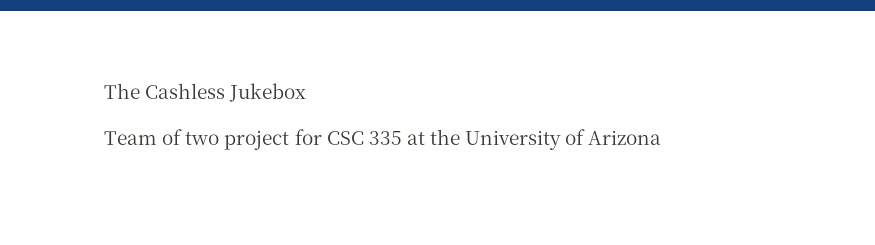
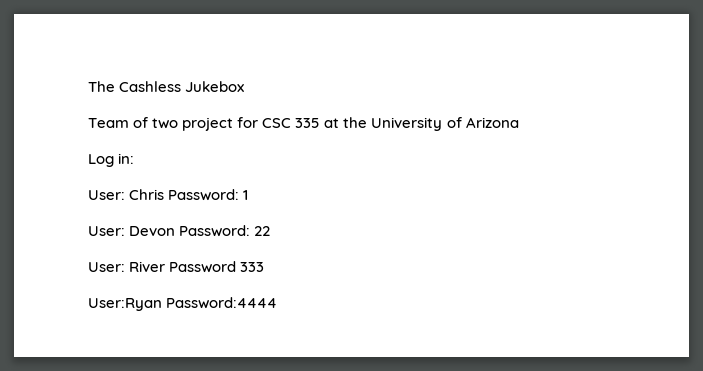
(662, 137) none -> [88,153,135,167] [88,189,249,201] [88,225,271,237] [88,261,265,273] [88,297,278,311] // Log in: // User: Chris Password: 1 // User: Devon Password: 22 // User: River Password 333 // User:Ryan Password:4444

